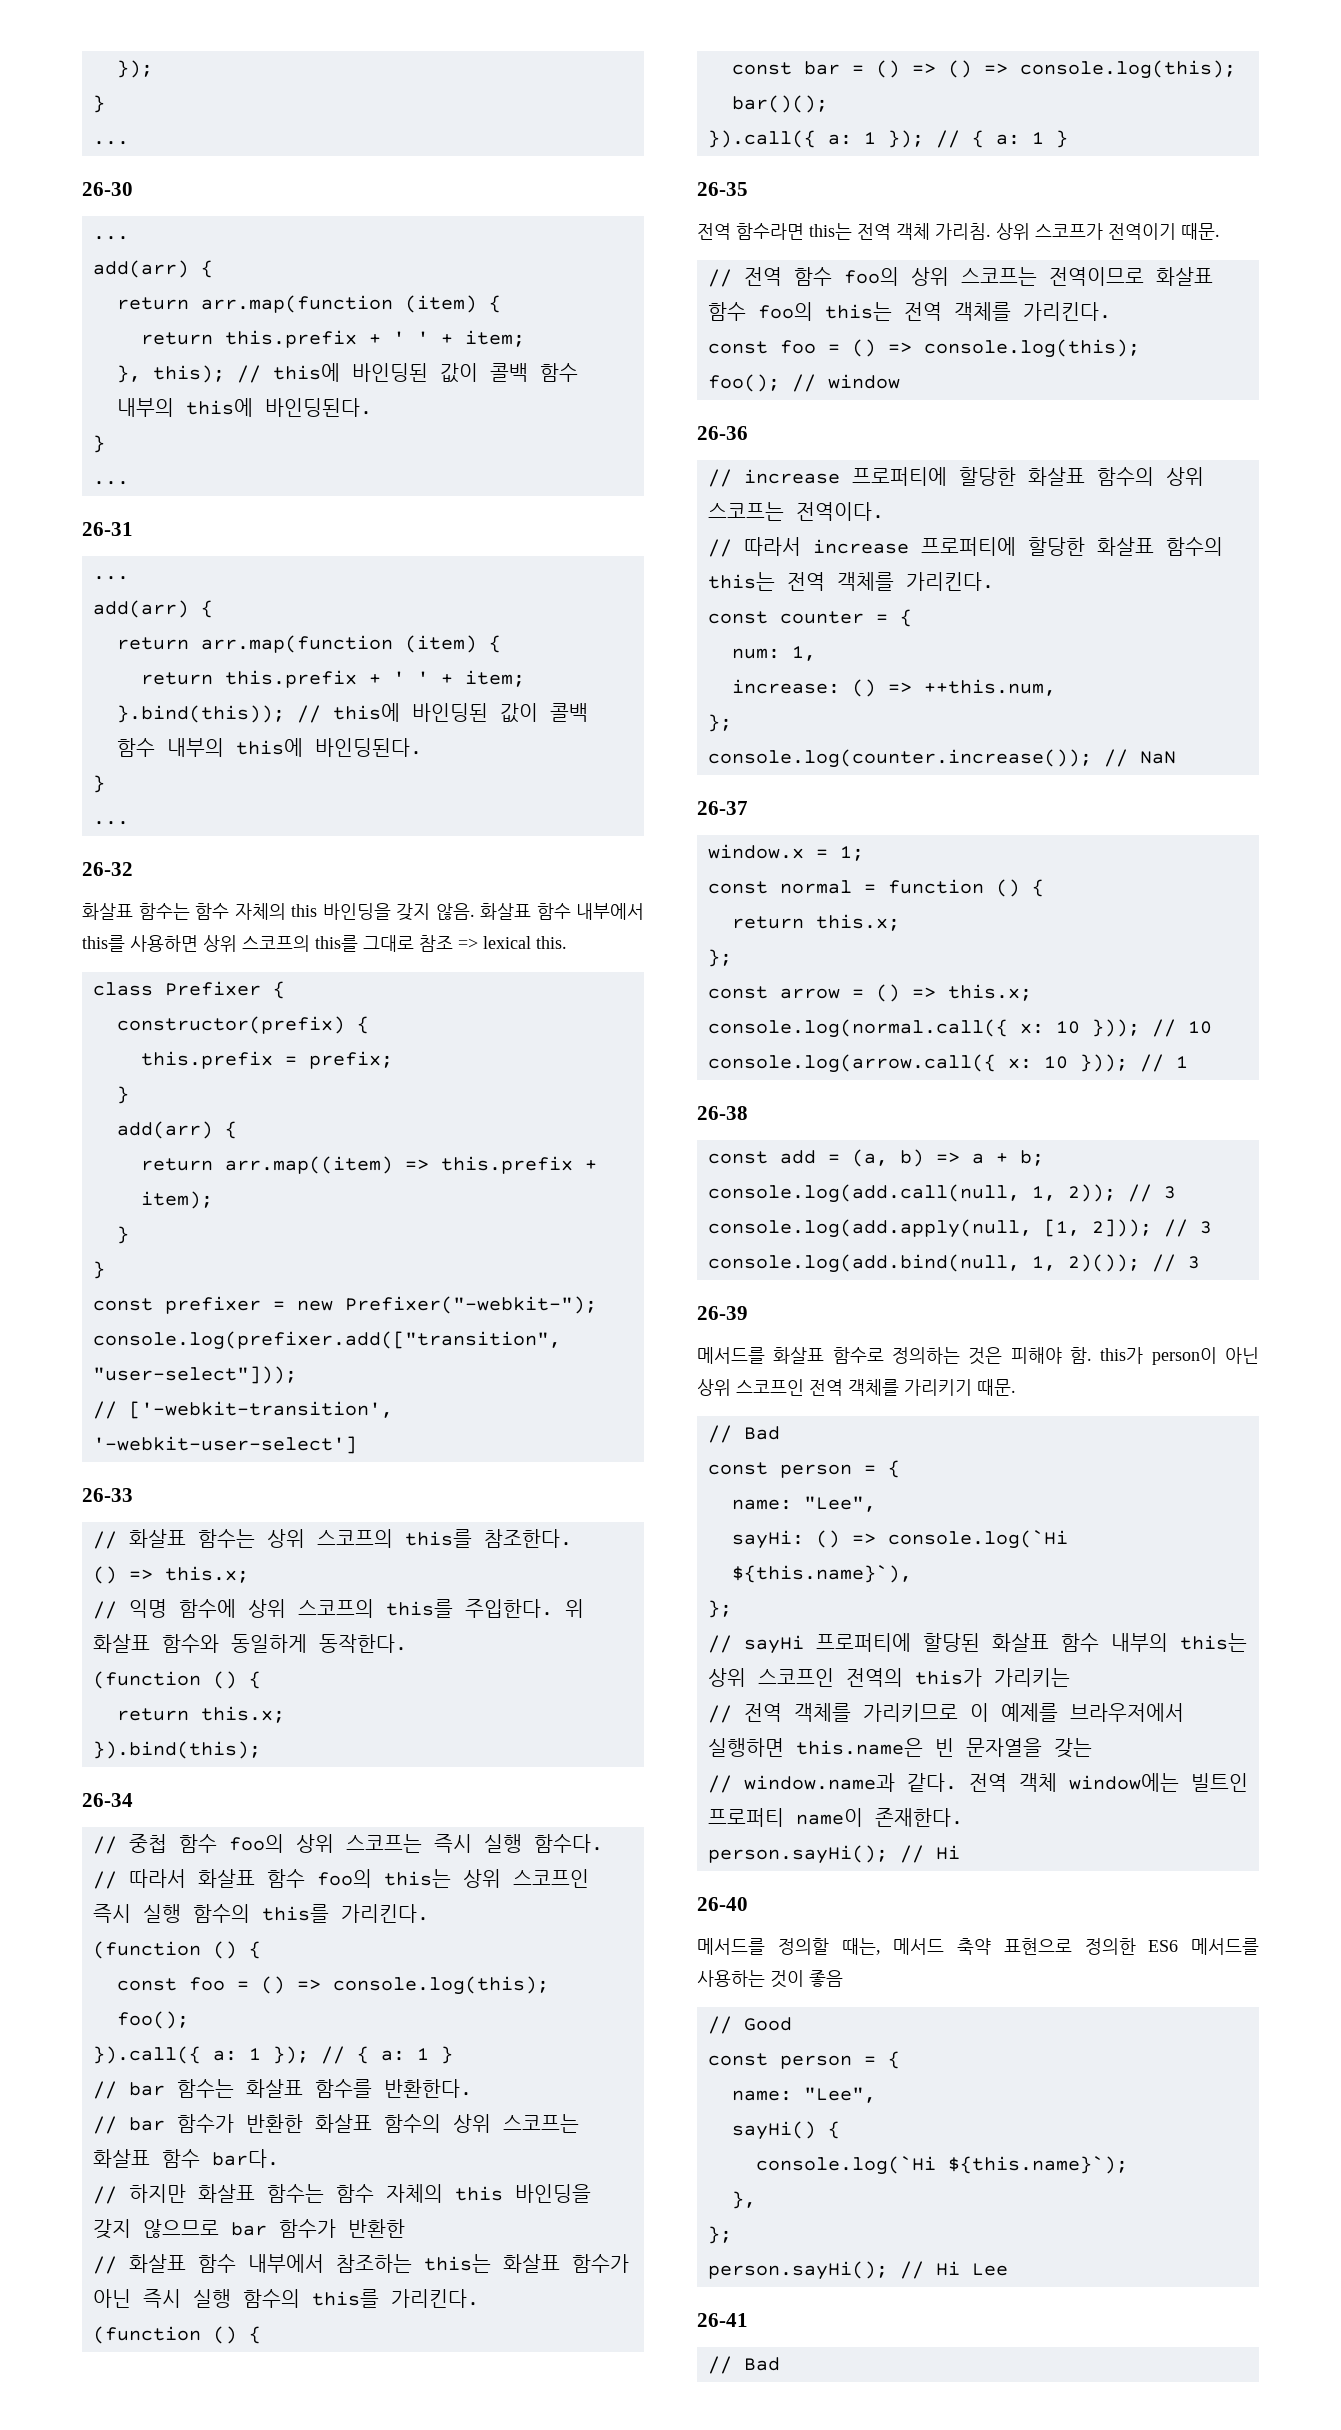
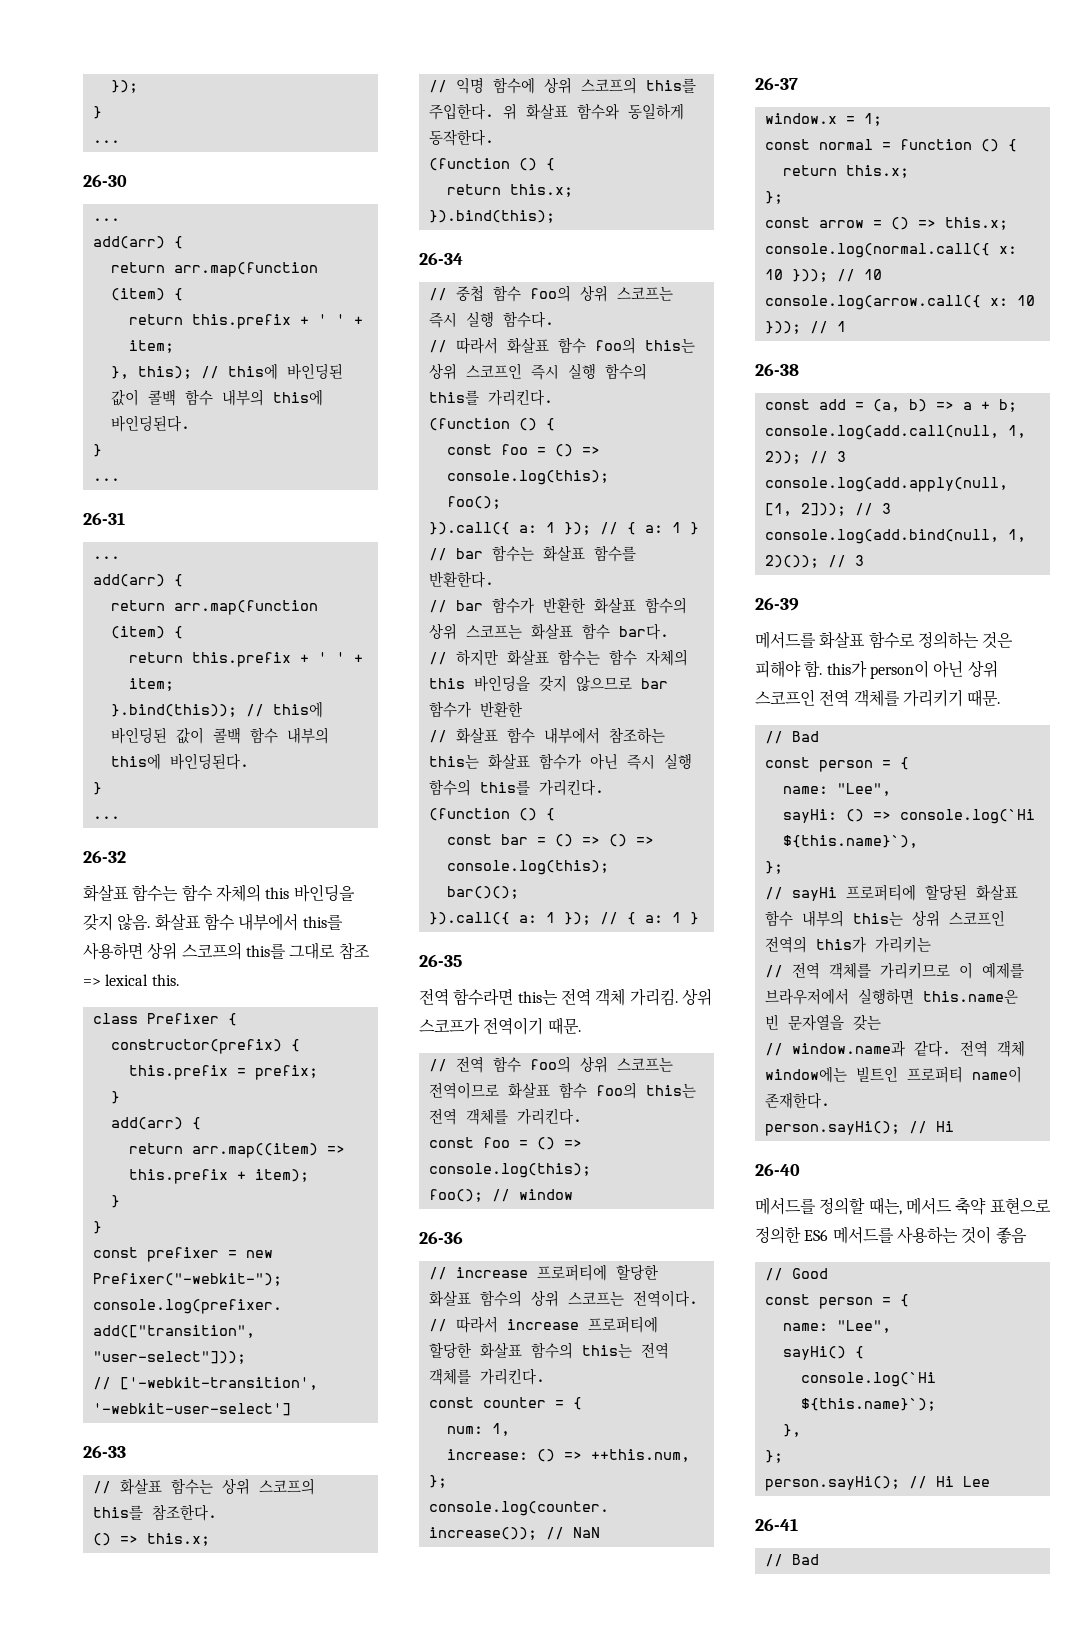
[935,223,991,240] 가리침. -> [629,988,678,1006] 가리킴.

